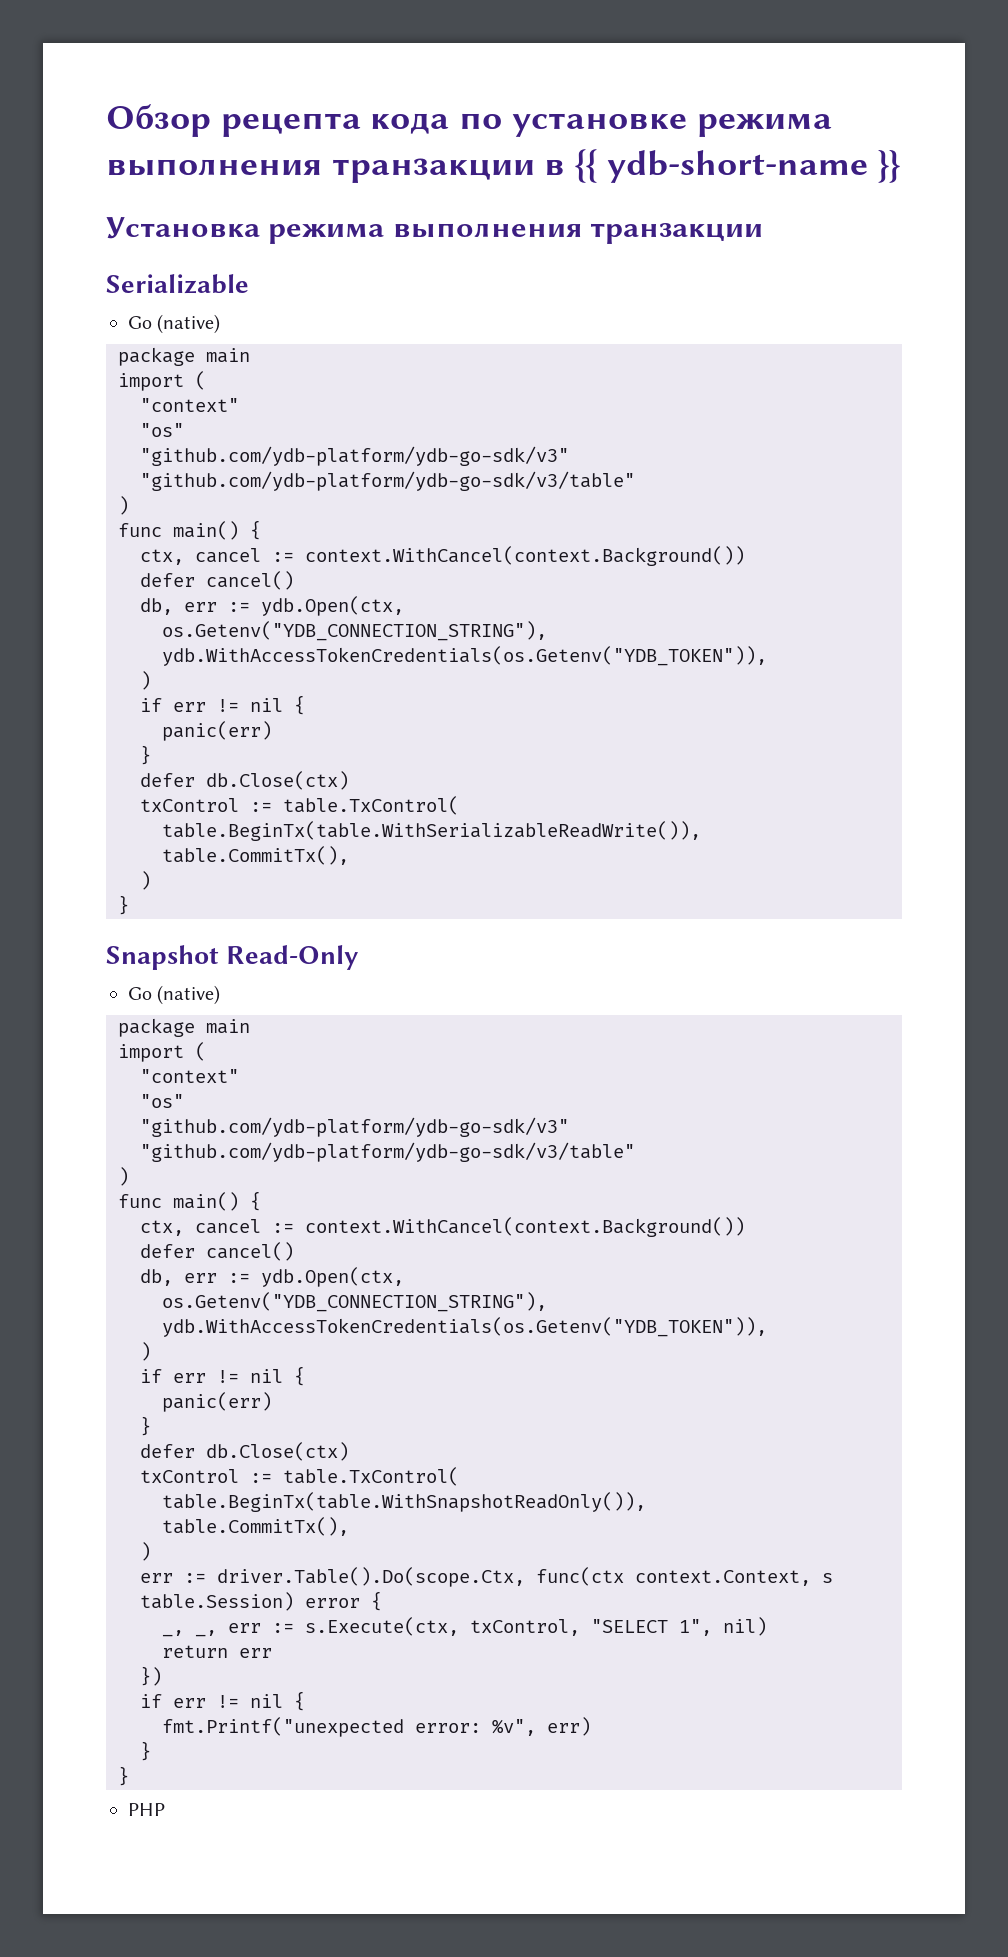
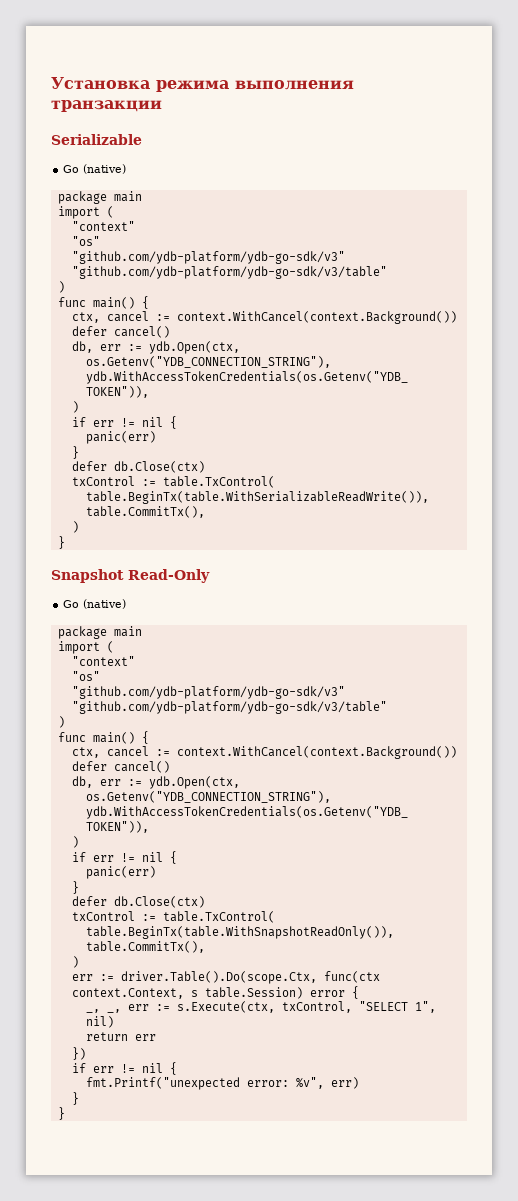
[106,104,832,137] [106,149,900,183] Обзор рецепта кода по установке режима выполнения транзакции в {{ ydb-short-name }} // -> (51, 83) none
[128,1803,165,1816] // PHP -> (65, 1113) none

